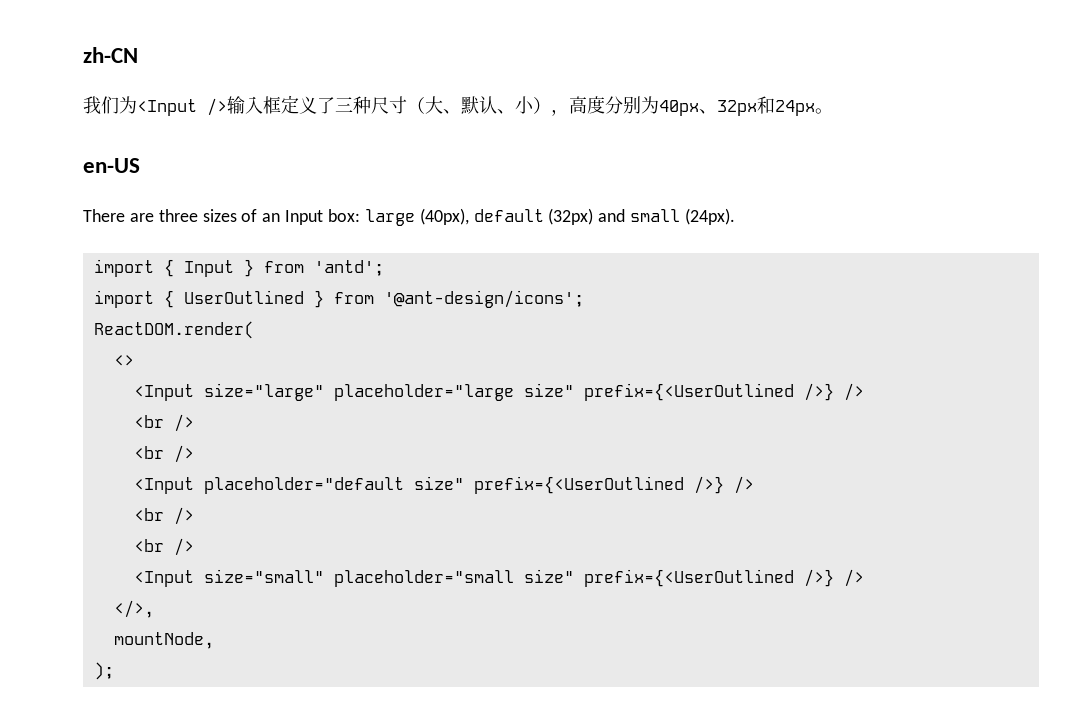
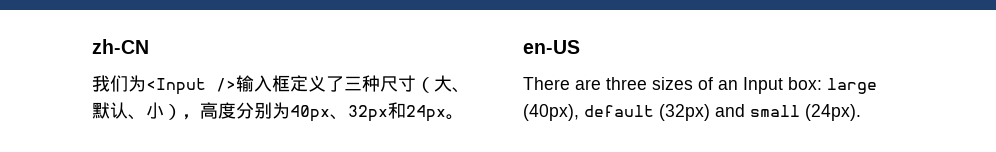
[93,259,384,277] [93,290,584,308] [93,321,254,339] [113,355,134,366] [133,383,864,401] [133,414,194,432] [133,445,194,463] [133,476,754,494] [133,507,194,525] [133,538,194,556] [133,569,864,587] [113,600,154,618] [113,632,214,649] [93,662,114,680] // import { Input } from 'antd'; // import { UserOutlined } from '@ant-design/icons'; // ReactDOM.render( // <> // <Input size="large" placeholder="large size" prefix={<UserOutlined />} /> // <br /> // <br /> // <Input placeholder="default size" prefix={<UserOutlined />} /> // <br /> // <br /> // <Input size="small" placeholder="small size" prefix={<UserOutlined />} /> // </>, // mountNode, // ); -> (861, 112) none

